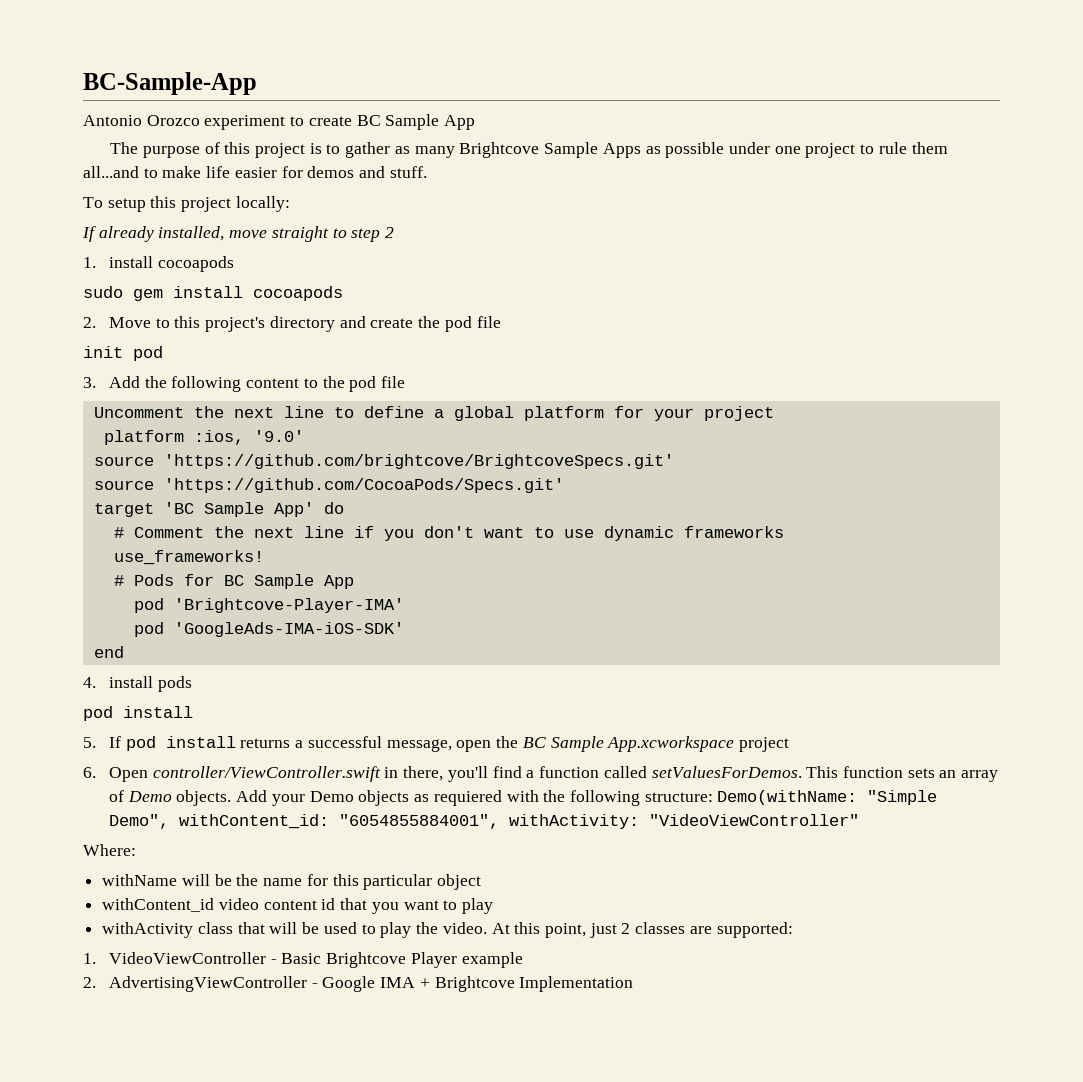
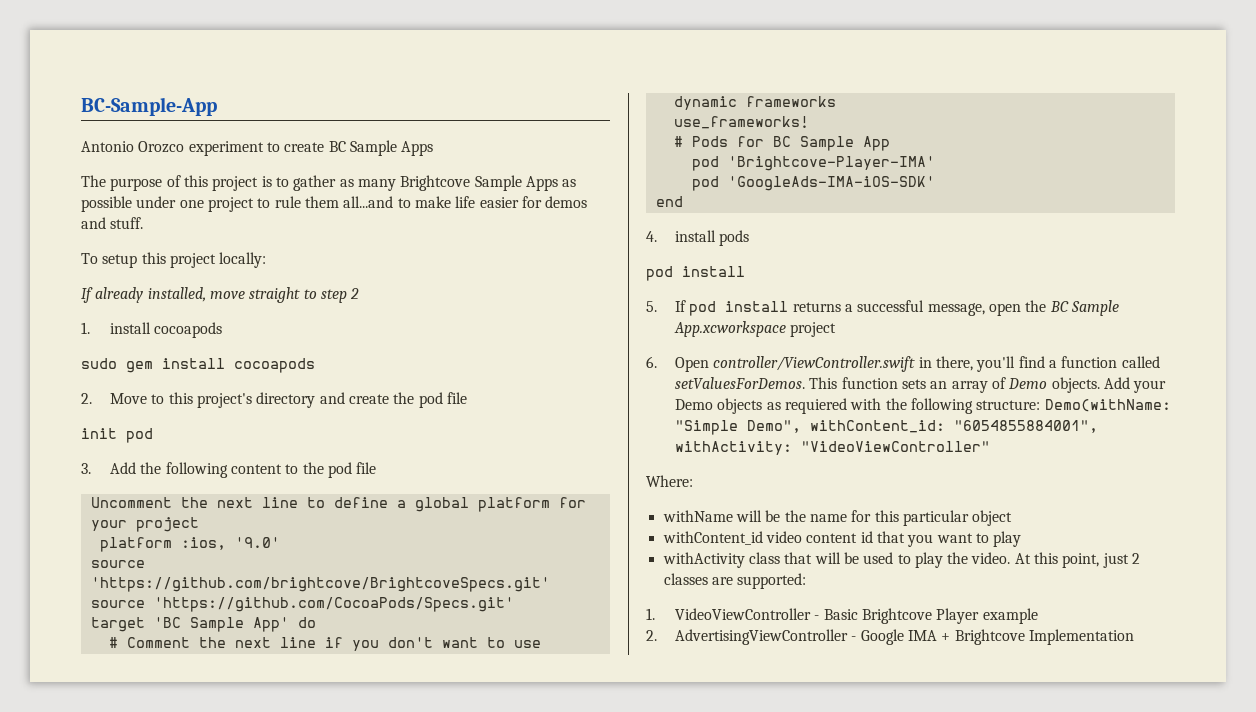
[444,115,476,130] App -> [401,141,434,156] Apps

